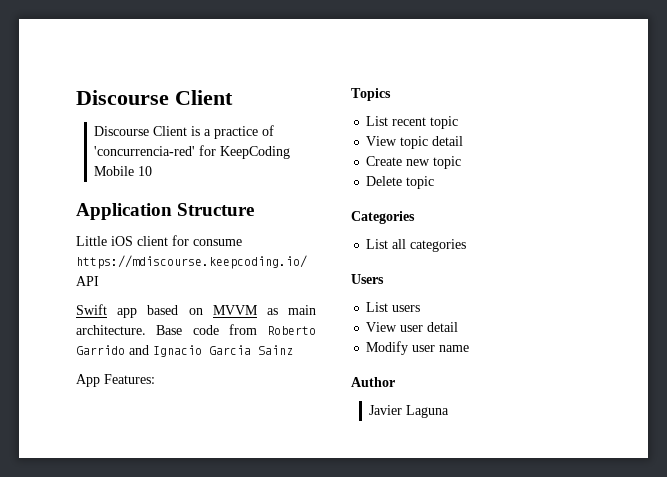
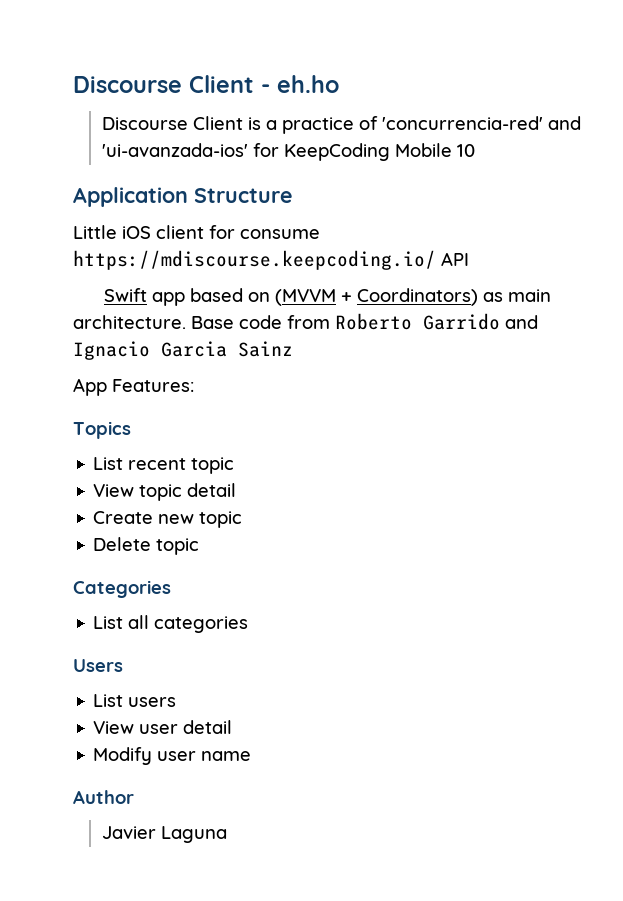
[76,90,233,105] Discourse Client -> [73,75,339,93] Discourse Client - eh.ho
(196, 151) none -> [547,116,581,130] [101,143,248,157] and 'ui-avanzada-ios'
[212,305,258,315] MVVM -> [275,288,479,306] (MVVM + Coordinators)

